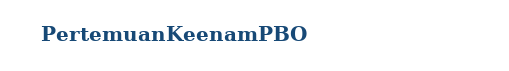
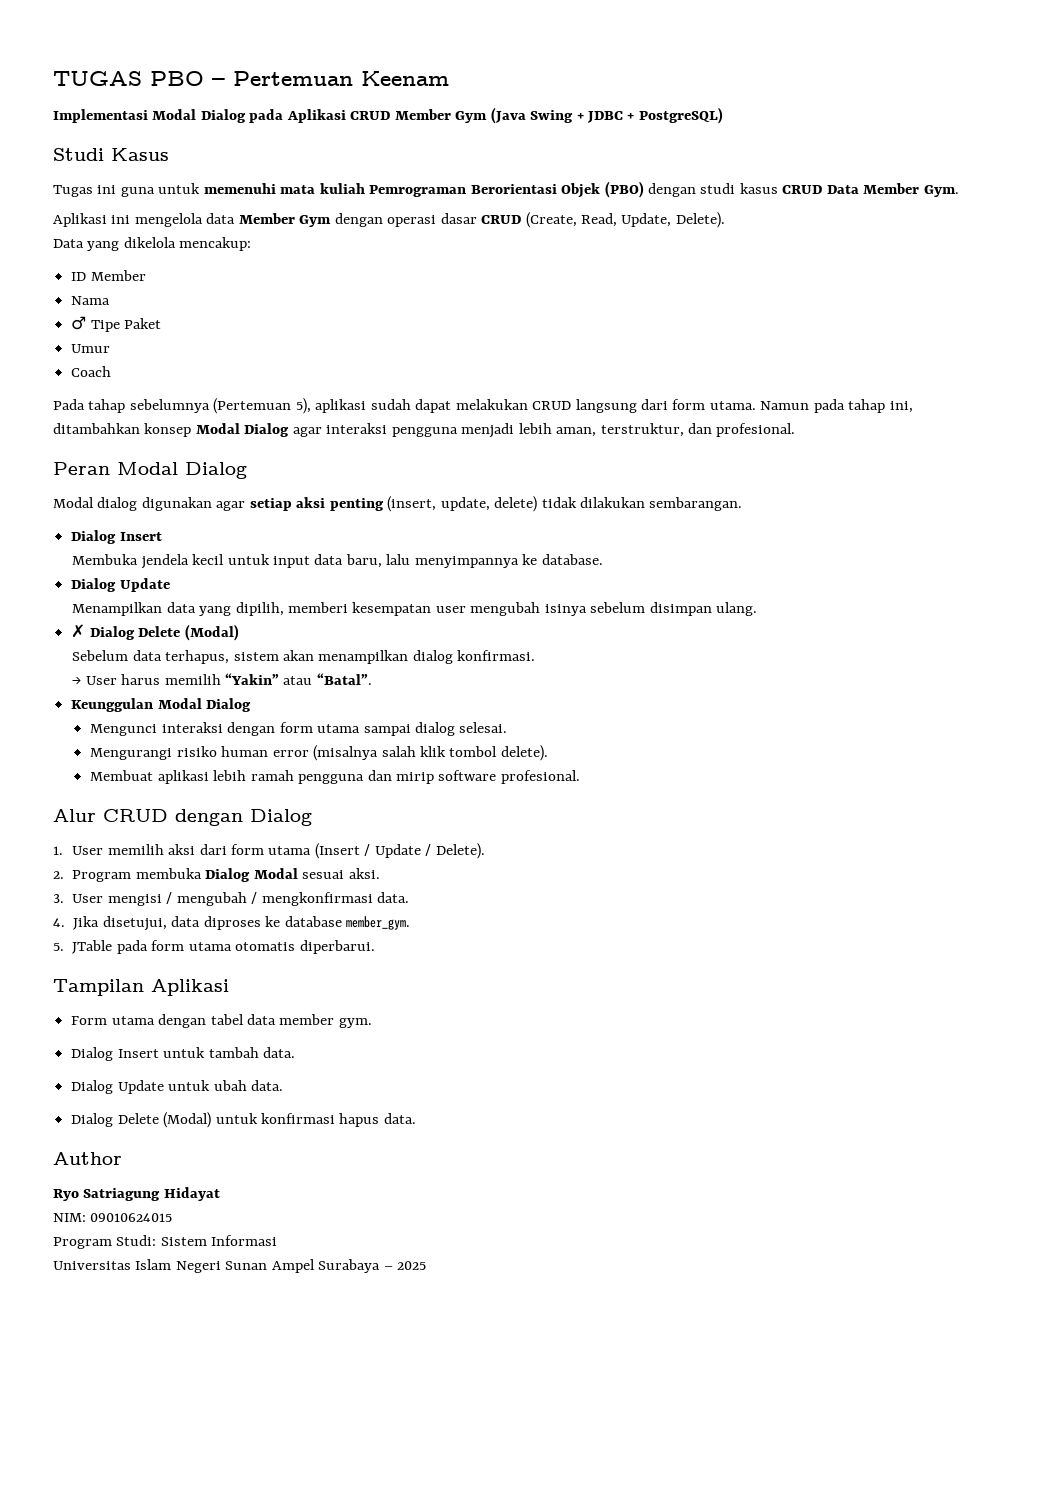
[41,26,307,41] PertemuanKeenamPBO -> [53,71,449,86] [53,107,723,124] [53,148,169,161] [53,181,959,198] [53,212,725,228] [53,237,252,251] [71,270,146,281] [71,296,111,305] [71,316,162,332] [71,344,111,353] [71,366,112,377] [53,398,913,414] [53,423,796,438] [53,462,247,479] [53,496,743,512] [71,530,162,544] [72,554,603,569] [71,578,170,592] [72,602,758,616] [71,624,239,641] [72,650,536,664] [72,673,372,685] [71,698,252,712] [90,722,508,736] [90,745,548,761] [90,770,580,784] [53,809,312,826] [53,843,485,859] [53,868,380,882] [53,892,409,906] [53,916,410,931] [53,940,375,954] [53,979,229,996] [71,1014,372,1028] [71,1047,295,1061] [71,1080,283,1094] [71,1112,416,1128] [53,1152,122,1165] [53,1187,220,1201] [53,1213,173,1222] [53,1235,278,1249] [53,1259,427,1273] TUGAS PBO – Pertemuan Keenam // Implementasi Modal Dialog pada Aplikasi CRUD Member Gym (Java Swing + JDBC + PostgreSQL) // Studi Kasus // Tugas ini guna untuk memenuhi mata kuliah Pemrograman Berorientasi Objek (PBO) dengan studi kasus CRUD Data Member Gym. // Aplikasi ini mengelola data Member Gym dengan operasi dasar CRUD (Create, Read, Update, Delete). // Data yang dikelola mencakup: // ID Member // Nama // ♂ Tipe Paket // Umur // Coach // Pada tahap sebelumnya (Pertemuan 5), aplikasi sudah dapat melakukan CRUD langsung dari form utama. Namun pada tahap ini, ditambahkan konsep Modal Dialog agar interaksi pengguna menjadi lebih aman, terstruktur, dan profesional. // Peran Modal Dialog // Modal dialog digunakan agar setiap aksi penting (insert, update, delete) tidak dilakukan sembarangan. // Dialog Insert // Membuka jendela kecil untuk input data baru, lalu menyimpannya ke database. // Dialog Update // Menampilkan data yang dipilih, memberi kesempatan user mengubah isinya sebelum disimpan ulang. // ✗ Dialog Delete (Modal) // Sebelum data terhapus, sistem akan menampilkan dialog konfirmasi. // → User harus memilih “Yakin” atau “Batal”. // Keunggulan Modal Dialog // Mengunci interaksi dengan form utama sampai dialog selesai. // Mengurangi risiko human error (misalnya salah klik tombol delete). // Membuat aplikasi lebih ramah pengguna dan mirip software profesional. // Alur CRUD dengan Dialog // 1. User memilih aksi dari form utama (Insert / Update / Delete). // 2. Program membuka Dialog Modal sesuai aksi. // 3. User mengisi / mengubah / mengkonfirmasi data. // 4. Jika disetujui, data diproses ke database member_gym. // 5. JTable pada form utama otomatis diperbarui. // Tampilan Aplikasi // Form utama dengan tabel data member gym. // Dialog Insert untuk tambah data. // Dialog Update untuk ubah data. // Dialog Delete (Modal) untuk konfirmasi hapus data. // Author // Ryo Satriagung Hidayat // NIM: 09010624015 // Program Studi: Sistem Informasi // Universitas Islam Negeri Sunan Ampel Surabaya – 2025

